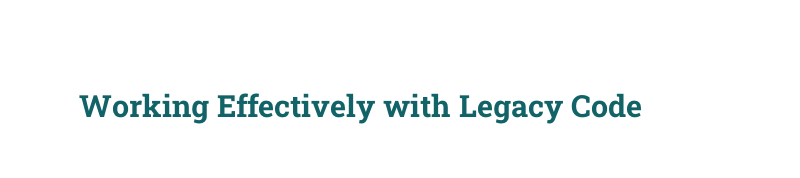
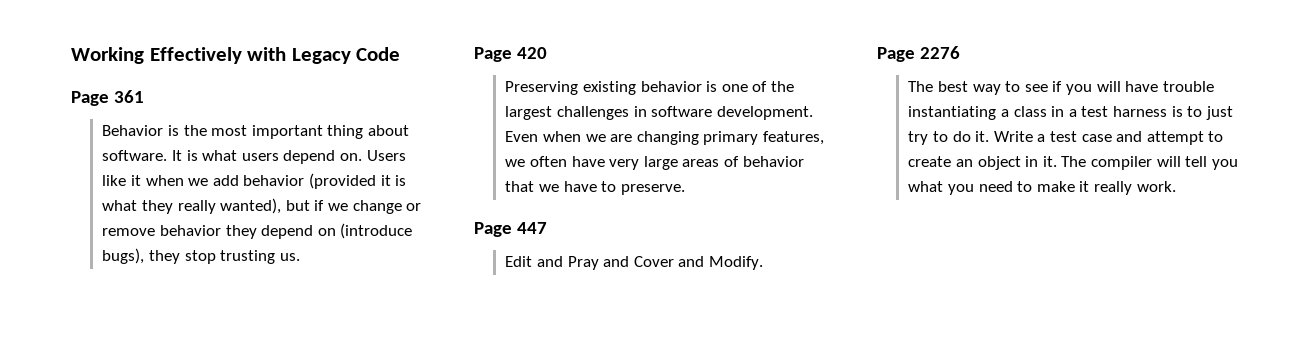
(642, 105) none -> [71,90,144,106] [102,125,409,139] [102,150,406,164] [102,173,407,189] [102,198,422,214] [102,223,413,239] [102,248,300,264] [474,47,547,62] [505,81,794,95] [505,106,813,120] [505,131,824,145] [505,156,804,170] [505,181,685,195] [474,222,547,237] [505,256,763,270] [877,46,960,62] [908,81,1214,95] [908,106,1233,120] [908,131,1224,145] [908,156,1238,170] [908,181,1176,195] // Page 361 // Behavior is the most important thing about software. It is what users depend on. Users like it when we add behavior (provided it is what they really wanted), but if we change or remove behavior they depend on (introduce bugs), they stop trusting us. // Page 420 // Preserving existing behavior is one of the largest challenges in software development. Even when we are changing primary features, we often have very large areas of behavior that we have to preserve. // Page 447 // Edit and Pray and Cover and Modify. // Page 2276 // The best way to see if you will have trouble instantiating a class in a test harness is to just try to do it. Write a test case and attempt to create an object in it. The compiler will tell you what you need to make it really work.

